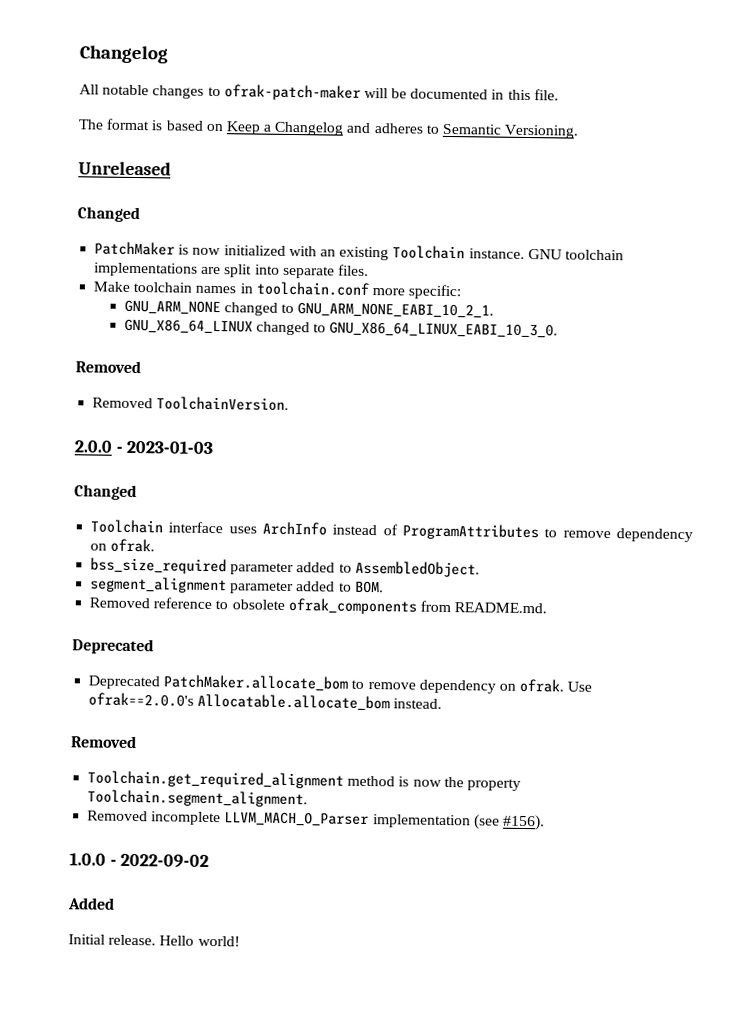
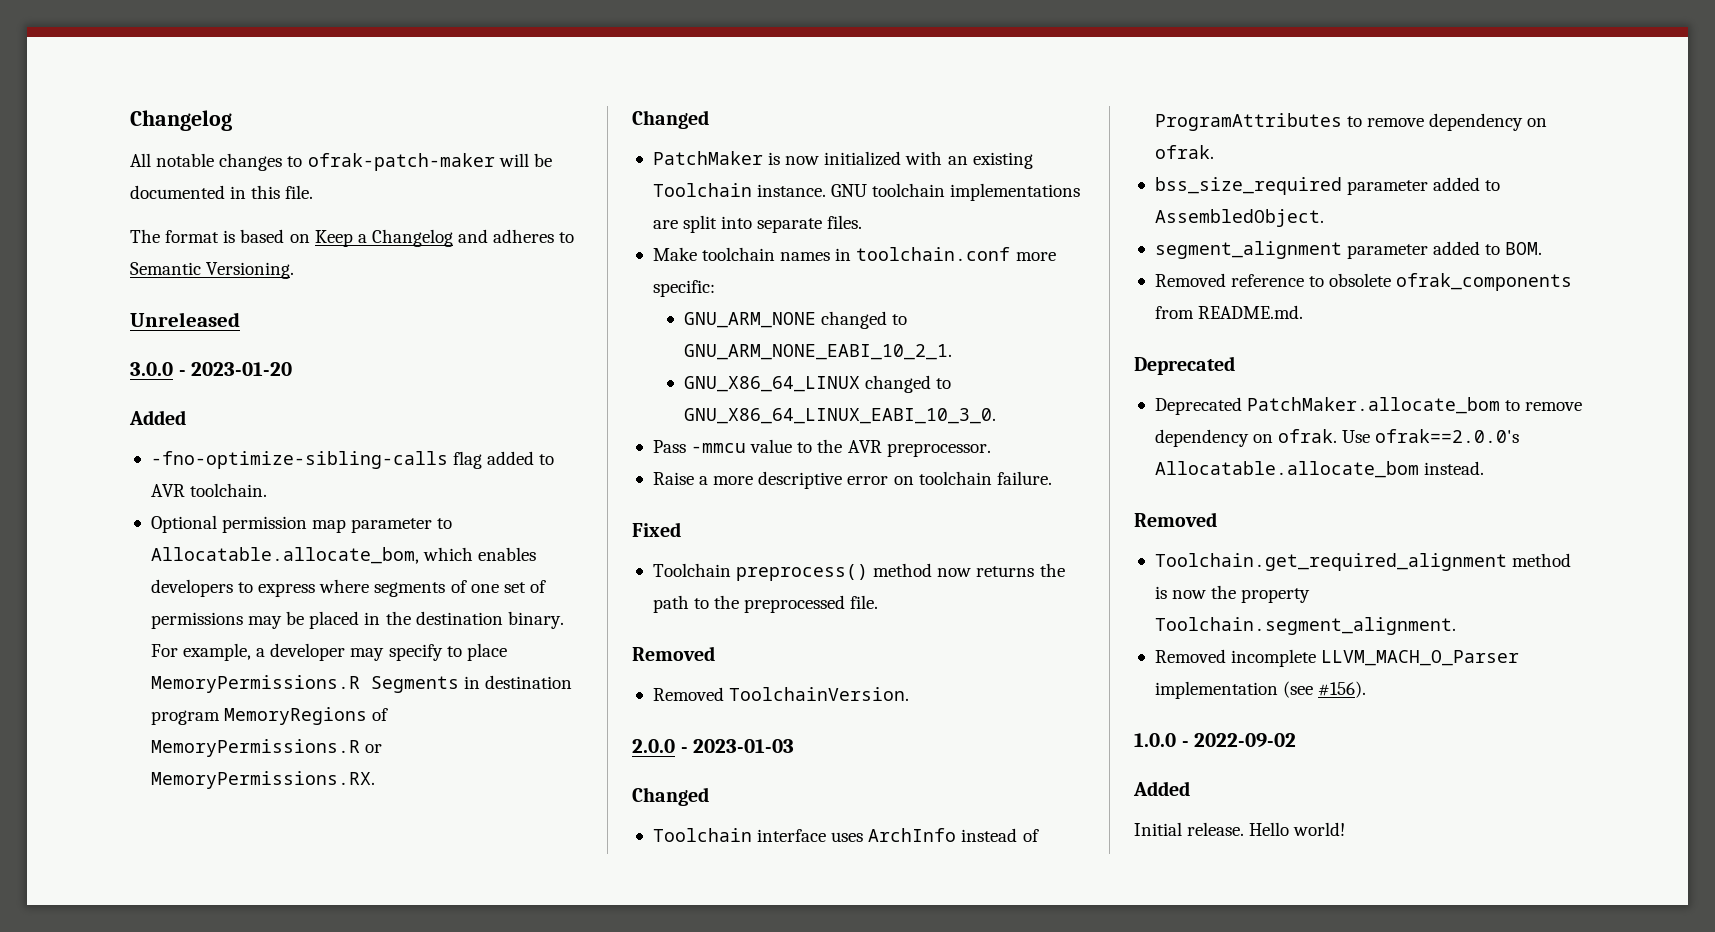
(171, 168) none -> [130,362,293,376] [129,410,186,425] [150,451,555,469] [150,483,268,497] [150,515,453,533] [150,547,537,564] [150,579,546,597] [150,611,564,629] [150,643,507,661] [150,675,573,693] [150,707,389,725] [150,739,383,757] [150,771,375,789] // 3.0.0 - 2023-01-20 // Added // -fno-optimize-sibling-calls flag added to AVR toolchain. // Optional permission map parameter to Allocatable.allocate_bom, which enables developers to express where segments of one set of permissions may be placed in the destination binary. For example, a developer may specify to place MemoryPermissions.R Segments in destination program MemoryRegions of MemoryPermissions.R or MemoryPermissions.RX.
(559, 329) none -> [652,439,991,457] [652,471,1052,489] [632,522,681,537] [652,563,1065,581] [652,595,879,613] // Pass -mmcu value to the AVR preprocessor. // Raise a more descriptive error on toolchain failure. // Fixed // Toolchain preprocess() method now returns the path to the preprocessed file.

